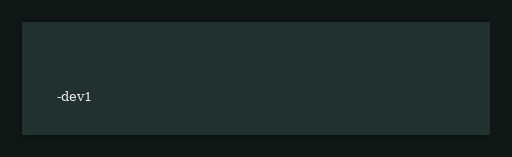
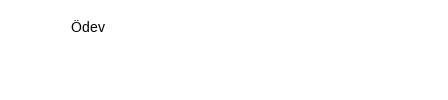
[57,91,92,101] -dev1 -> [71,20,105,32] Ödev

